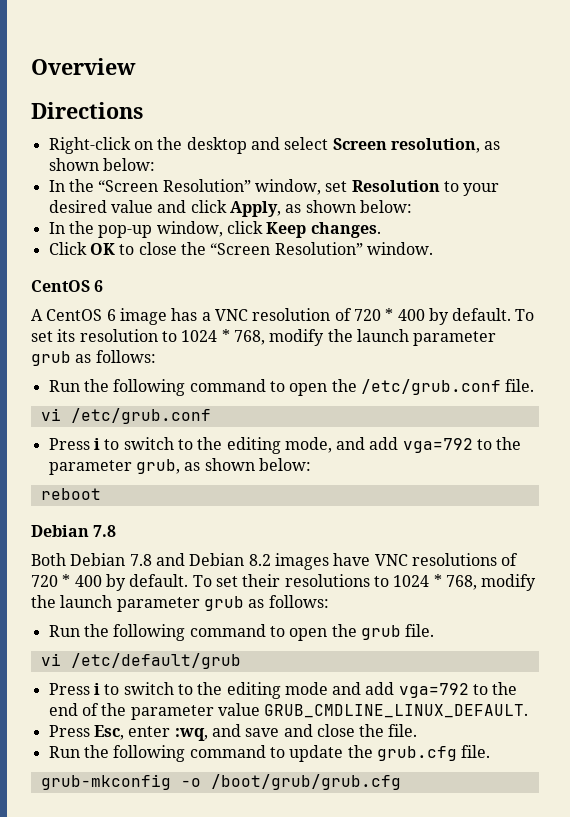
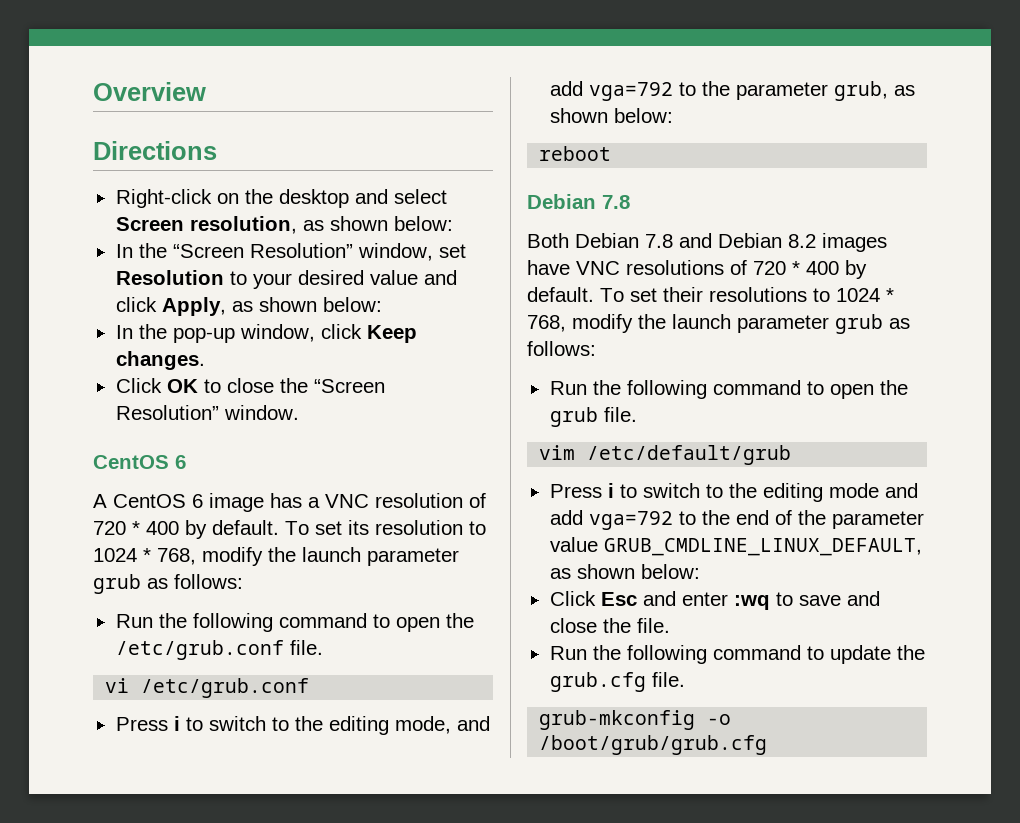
[40,653,61,666] vi -> [539,445,576,460] vim
[264,704,529,718] [48,724,241,741] GRUB_CMDLINE_LINUX_DEFAULT. // Press Esc, enter :wq, and -> [603,538,922,556] [549,564,700,579] [549,591,793,610] GRUB_CMDLINE_LINUX_DEFAULT, as shown below: // Click Esc and enter :wq to

